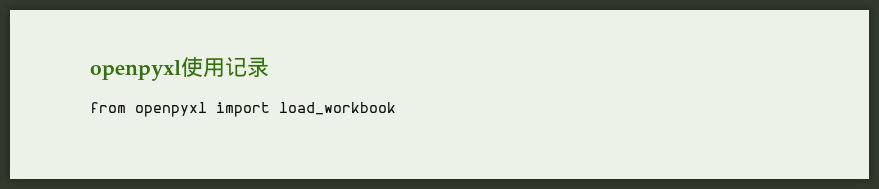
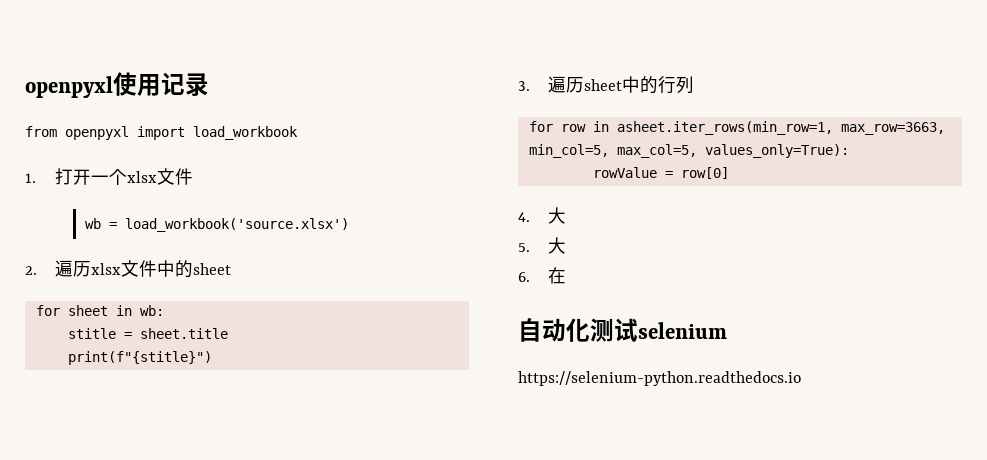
(396, 108) none -> [25,168,194,185] [85,218,350,232] [25,260,232,278] [35,305,164,316] [67,328,228,339] [67,351,212,365] [518,76,695,94] [528,121,945,135] [528,144,849,158] [592,167,729,179] [518,207,567,224] [518,237,567,254] [518,267,567,284] [518,318,727,342] [518,371,801,386] // 1.打开一个xlsx文件 // wb = load_workbook('source.xlsx') // 2.遍历xlsx文件中的sheet // for sheet in wb: // stitle = sheet.title // print(f"{stitle}") // 3.遍历sheet中的行列 // for row in asheet.iter_rows(min_row=1, max_row=3663, min_col=5, max_col=5, values_only=True): // rowValue = row[0] // 4.大 // 5.大 // 6.在 // 自动化测试selenium // https://selenium-python.readthedocs.io

